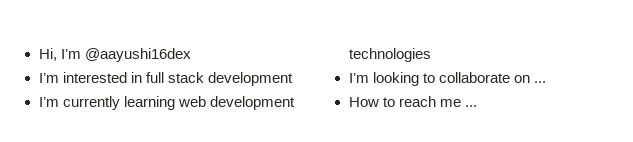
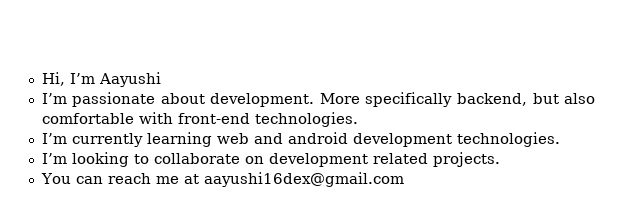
[84,48,191,62] [38,72,293,86] @aayushi16dex // I’m interested in full stack development -> [98,72,161,87] [41,92,596,107] [41,112,358,127] Aayushi // I’m passionate about development. More specifically backend, but also comfortable with front-end technologies.
[209,96,295,110] [348,48,431,62] development technologies -> [253,132,560,147] and android development technologies.
[533,81,546,83] [348,96,477,107] ... // How to reach me ... -> [268,152,500,167] [40,172,404,187] development related projects. // You can reach me at aayushi16dex@gmail.com

